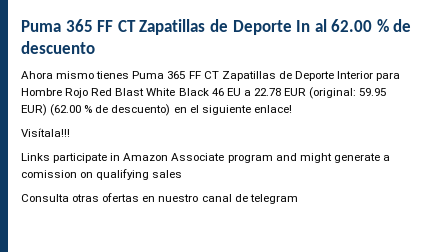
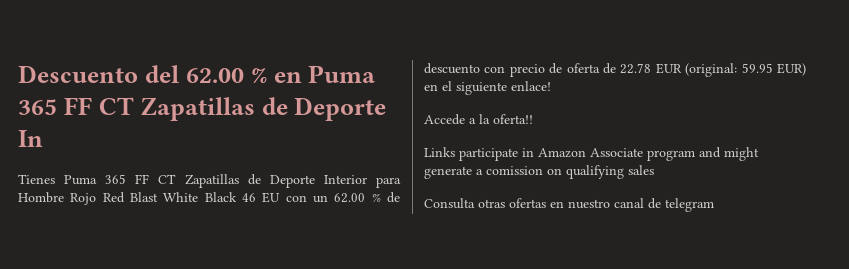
(21, 26) none -> [18,65,302,83] Descuento del 62.00 % en
[314,19,412,32] [21,41,95,54] [21,71,130,79] al 62.00 % de descuento // Ahora mismo tienes -> [18,174,55,184] // Tienes
[243,90,251,96] a -> [285,192,400,203] [424,63,616,77] con un 62.00 % de descuento con precio de oferta de
[50,104,171,116] (62.00 % de descuento) -> (806, 69) none
[21,128,70,137] Visítala!!! -> [424,114,533,125] Accede a la oferta!!

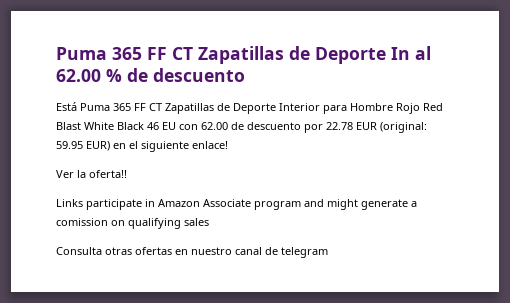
[18,65,302,83] Descuento del 62.00 % en -> (56, 53) none
[18,174,55,184] // Tienes -> [415,46,431,60] [56,68,245,82] [56,102,77,111] al 62.00 % de descuento // Está
[313,192,400,203] [424,63,616,77] un 62.00 % de descuento con precio de oferta de -> [201,122,323,133] 62.00 de descuento por
[424,114,476,125] Accede a -> [56,170,74,178] Ver

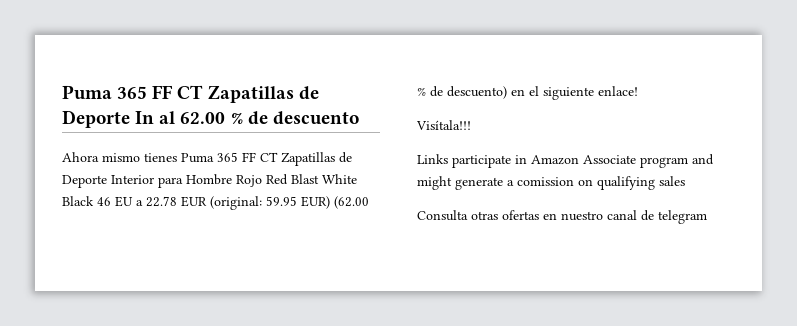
[56,102,77,111] Está -> [62,152,177,162] Ahora mismo tienes
[179,122,323,133] con 62.00 de descuento por -> [136,200,143,206] a
(110, 146) none -> [334,196,369,209] [417,86,507,99] (62.00 % de descuento)
[56,170,127,178] Ver la oferta!! -> [416,120,471,130] Visítala!!!

